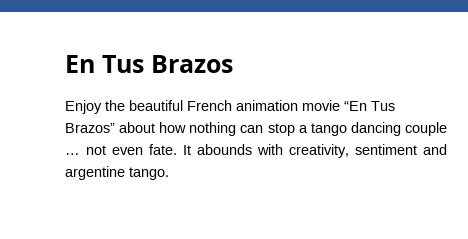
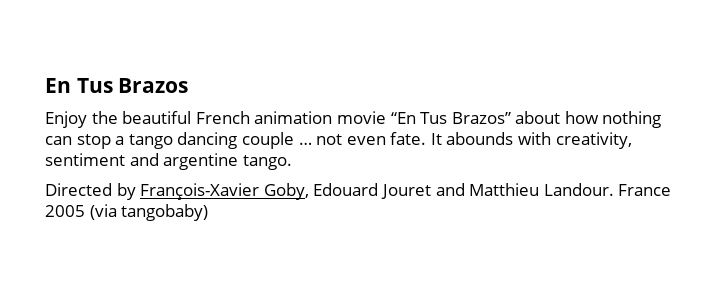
(169, 173) none -> [45,183,672,200] [45,204,209,221] // Directed by François-Xavier Goby, Edouard Jouret and Matthieu Landour. France 2005 (via tangobaby)

